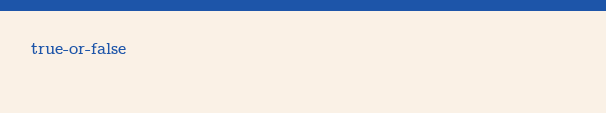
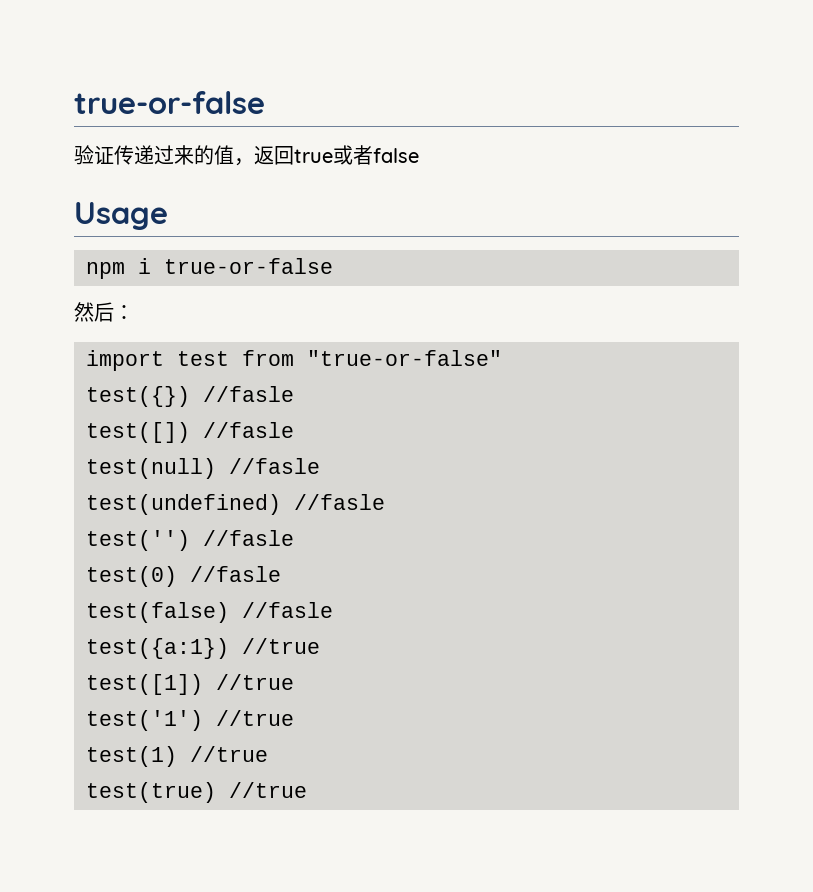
[31,43,126,54] true-or-false -> [74,91,265,114] [74,145,419,166] [74,202,168,230] [86,258,333,279] [74,302,134,322] [86,350,502,371] [86,386,294,407] [86,422,294,443] [86,458,320,479] [86,494,385,515] [86,530,294,551] [86,566,281,587] [86,602,333,623] [86,638,320,659] [86,674,294,695] [86,710,294,731] [86,746,268,767] [86,782,307,803] true-or-false // 验证传递过来的值，返回true或者false // Usage // npm i true-or-false // 然后： // import test from "true-or-false" // test({}) //fasle // test([]) //fasle // test(null) //fasle // test(undefined) //fasle // test('') //fasle // test(0) //fasle // test(false) //fasle // test({a:1}) //true // test([1]) //true // test('1') //true // test(1) //true // test(true) //true

